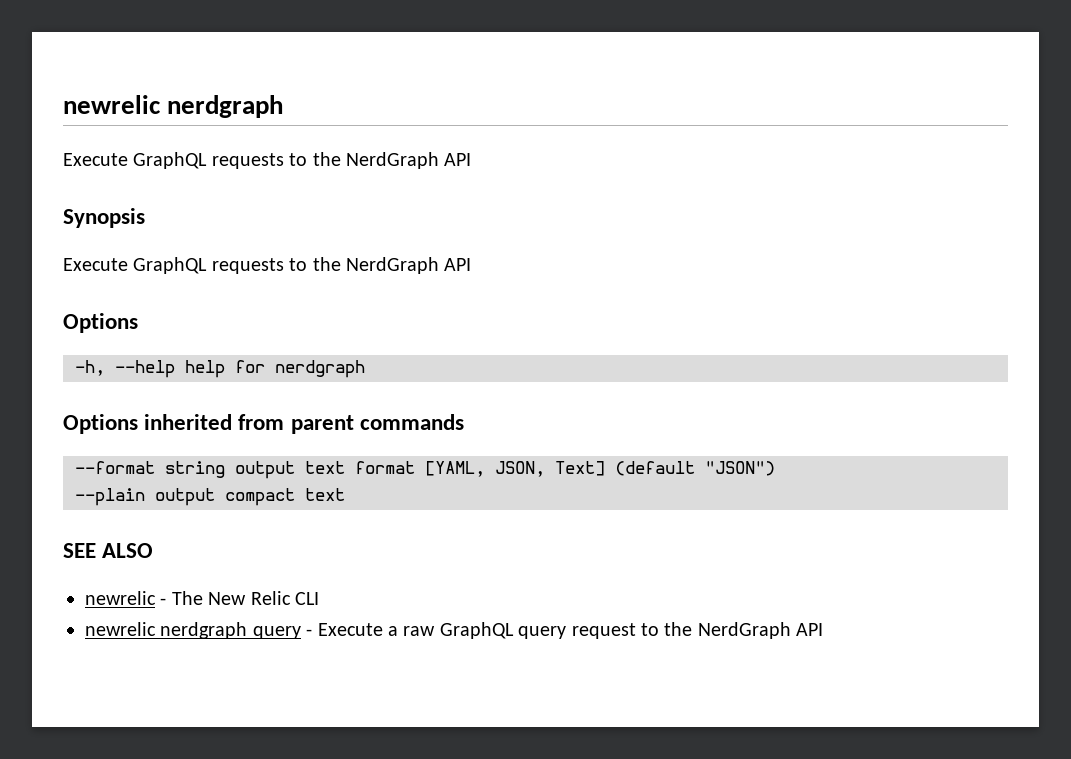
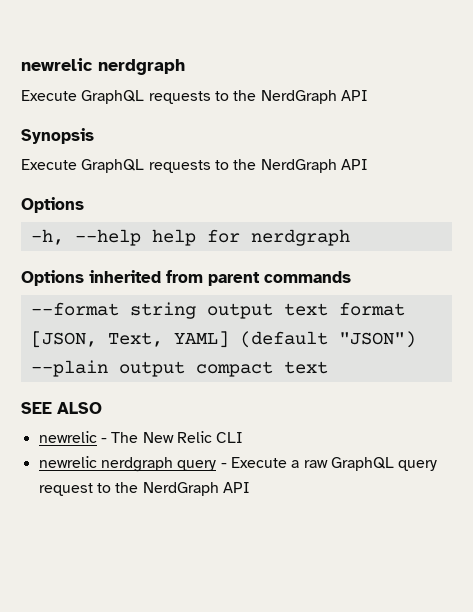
[425,461,605,477] [YAML, JSON, Text] -> [30,331,229,348] [JSON, Text, YAML]

